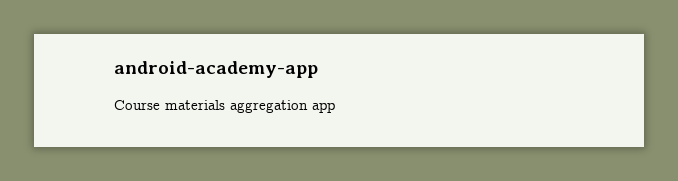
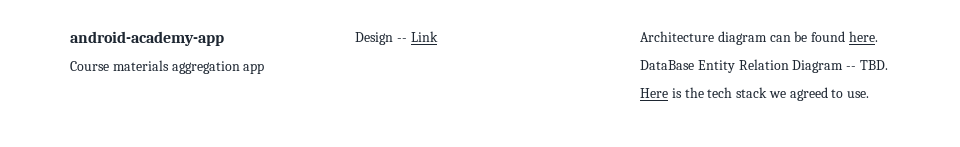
(335, 107) none -> [355,31,438,45] [640,31,878,45] [640,59,888,73] [640,87,870,101] // Design -- Link // Architecture diagram can be found here. // DataBase Entity Relation Diagram -- TBD. // Here is the tech stack we agreed to use.

